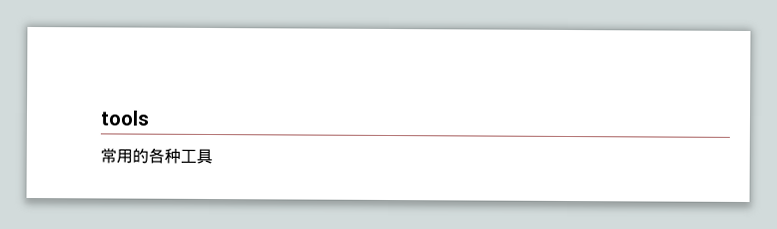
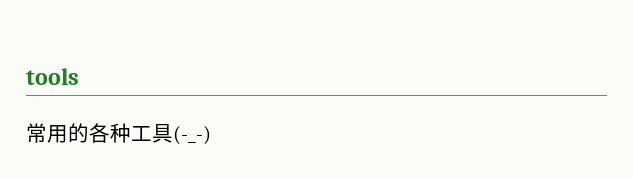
(213, 156) none -> [173,126,211,145] (-_-)

